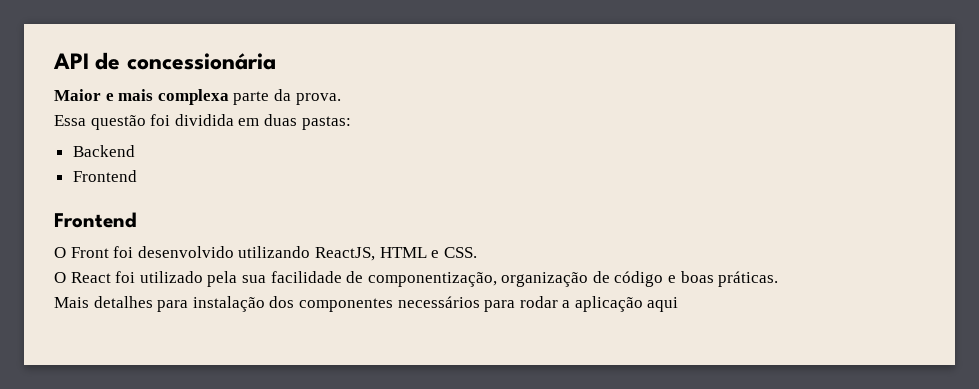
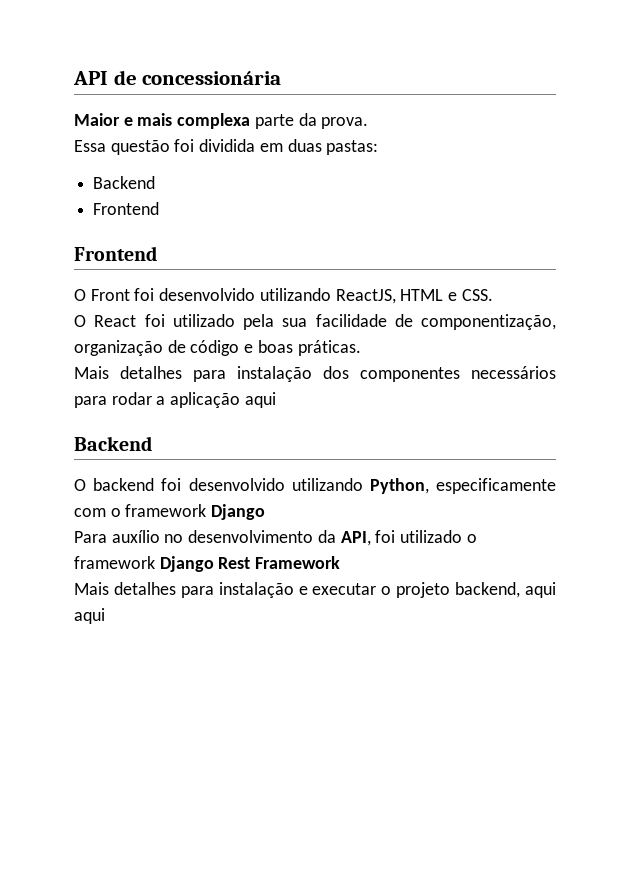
(679, 304) none -> [74,436,152,451] [74,478,556,494] [74,504,266,520] [74,530,477,546] [74,556,341,572] [74,582,557,598] [74,608,105,624] // Backend // O backend foi desenvolvido utilizando Python, especificamente com o framework Django // Para auxílio no desenvolvimento da API, foi utilizado o framework Django Rest Framework // Mais detalhes para instalação e executar o projeto backend, aqui aqui

